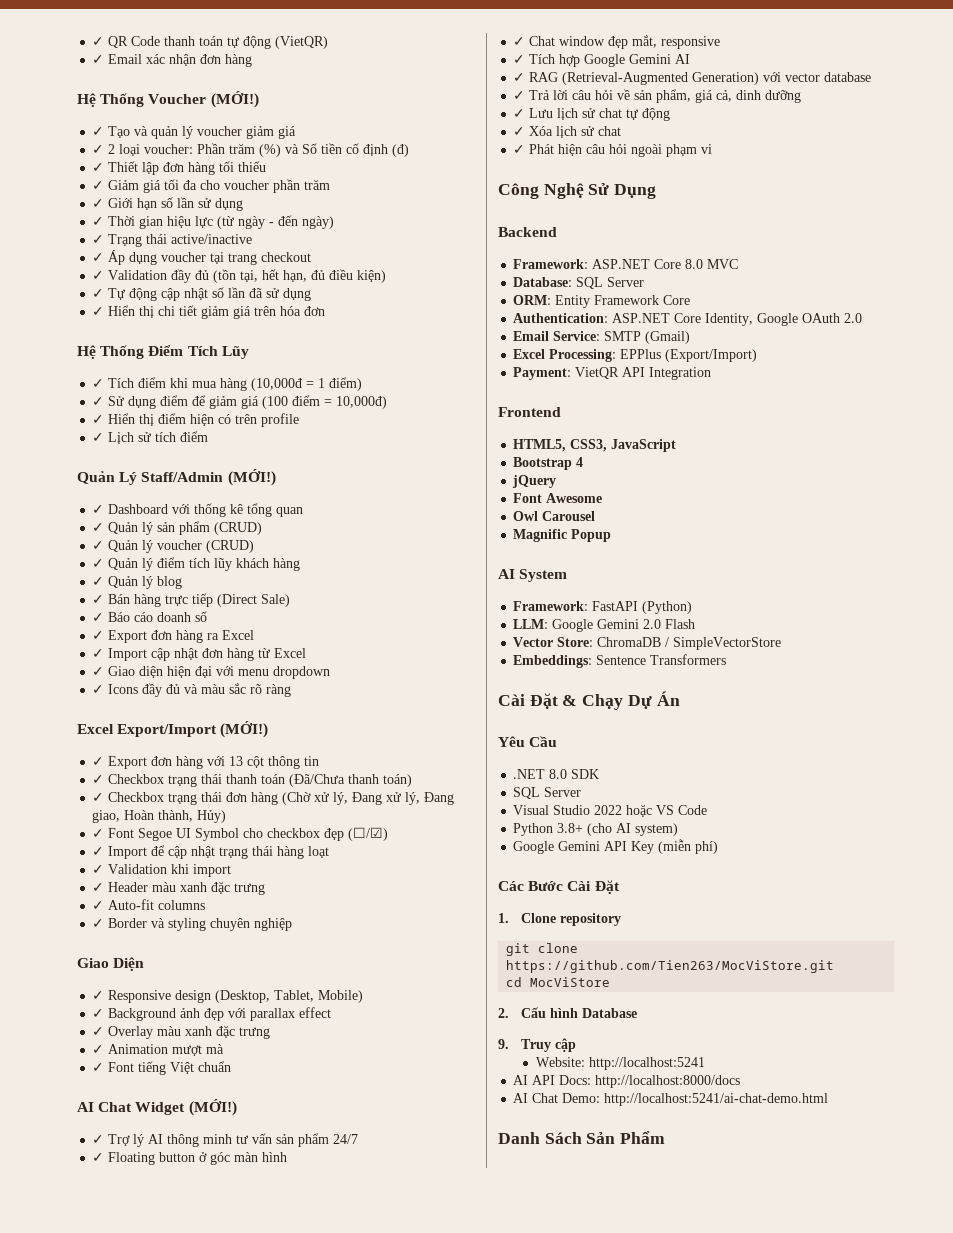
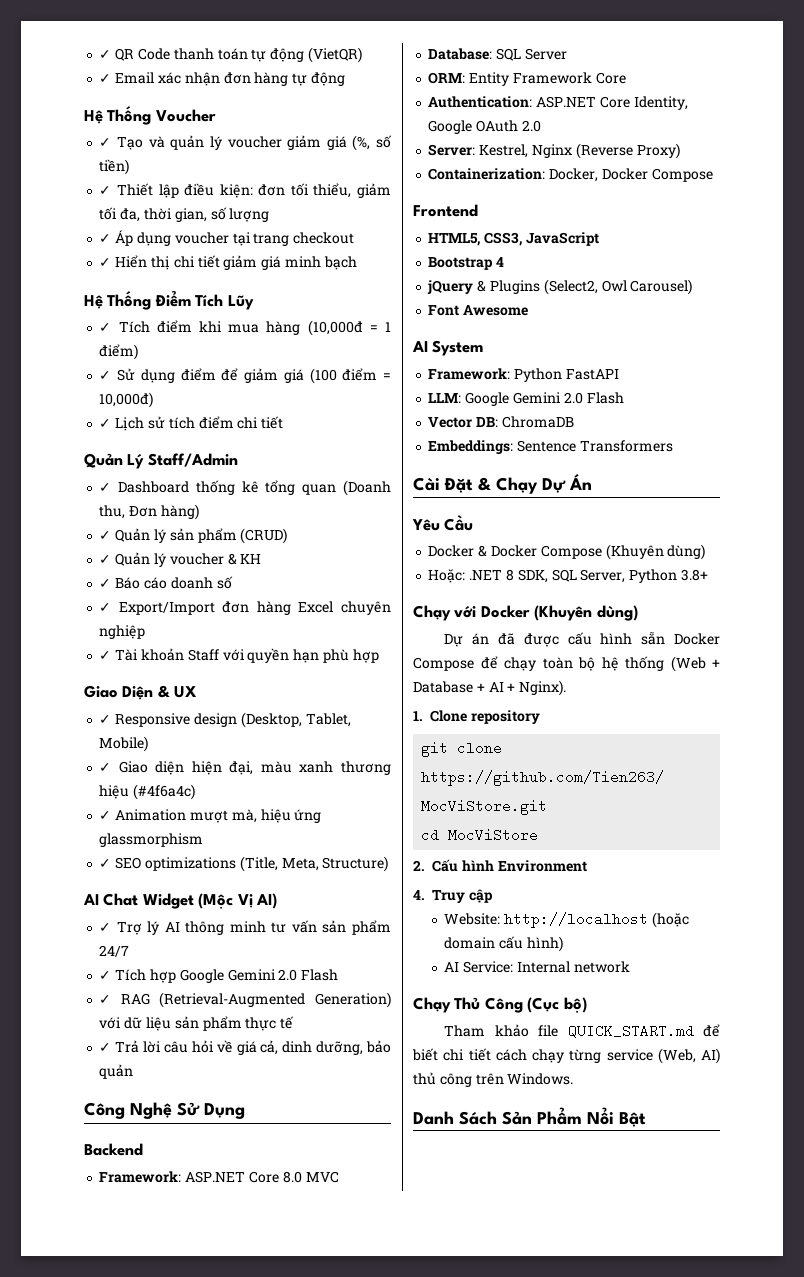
(253, 60) none -> [292,72,345,86] tự động
[210,91,259,108] (MỚI!) -> (216, 115) none
[92,143,410,157] [92,161,267,175] [92,179,331,193] [92,197,244,211] [92,215,335,229] [92,234,253,247] // ✓ 2 loại voucher: Phần trăm (%) và Số tiền cố định (đ) // ✓ Thiết lập đơn hàng tối thiểu // ✓ Giảm giá tối đa cho voucher phần trăm // ✓ Giới hạn số lần sử dụng // ✓ Thời gian hiệu lực (từ ngày - đến ngày) // ✓ Trạng thái active/inactive -> [352,135,392,151] [99,159,130,175] [99,183,391,198] [99,207,270,222] (%, số tiền) // ✓ Thiết lập điều kiện: đơn tối thiểu, giảm tối đa, thời gian, số lượng
[92,269,387,283] [92,287,312,301] // ✓ Validation đầy đủ (tồn tại, hết hạn, đủ điều kiện) // ✓ Tự động cập nhật số lần đã sử dụng -> (355, 238) none
[254,306,326,316] trên hóa đơn -> [284,256,357,270] minh bạch
[92,413,300,427] // ✓ Hiển thị điểm hiện có trên profile -> (154, 400) none
(209, 436) none -> [237,416,284,429] chi tiết
[227,469,276,486] (MỚI!) -> (238, 460) none
[172,504,191,514] với -> (190, 487) none
(304, 512) none -> [343,480,392,496] [99,504,199,520] (Doanh thu, Đơn hàng)
[206,540,255,553] [92,557,301,571] [92,576,183,589] [92,593,291,607] (CRUD) // ✓ Quản lý điểm tích lũy khách hàng // ✓ Quản lý blog // ✓ Bán hàng trực tiếp (Direct Sale) -> [227,553,262,565] & KH
[108,630,255,643] [92,648,307,661] [92,666,331,679] [92,683,292,697] [77,721,269,738] [92,756,320,769] [92,774,413,787] [92,792,455,805] [92,810,227,823] [92,827,389,841] [92,845,330,859] [92,864,232,877] [92,881,266,895] [92,899,206,910] [92,918,293,931] Export đơn hàng ra Excel // ✓ Import cập nhật đơn hàng từ Excel // ✓ Giao diện hiện đại với menu dropdown // ✓ Icons đầy đủ và màu sắc rõ ràng // Excel Export/Import (MỚI!) // ✓ Export đơn hàng với 13 cột thông tin // ✓ Checkbox trạng thái thanh toán (Đã/Chưa thanh toán) // ✓ Checkbox trạng thái đơn hàng (Chờ xử lý, Đang xử lý, Đang giao, Hoàn thành, Hủy) // ✓ Font Segoe UI Symbol cho checkbox đẹp (☐/☑) // ✓ Import để cập nhật trạng thái hàng loạt // ✓ Validation khi import // ✓ Header màu xanh đặc trưng // ✓ Auto-fit columns // ✓ Border và styling chuyên nghiệp -> [118,601,392,615] [99,625,146,639] [99,648,379,663] Export/Import đơn hàng Excel chuyên nghiệp // ✓ Tài khoản Staff với quyền hạn phù hợp
(145, 964) none -> [157,685,198,698] & UX
[108,1007,332,1021] [92,1025,271,1039] [92,1044,225,1056] [92,1061,232,1075] Background ảnh đẹp với parallax effect // ✓ Overlay màu xanh đặc trưng // ✓ Animation mượt mà // ✓ Font tiếng Việt chuẩn -> [118,761,391,775] [99,784,196,800] [99,809,322,823] [99,833,204,847] [99,856,389,872] Giao diện hiện đại, màu xanh thương hiệu (#4f6a4c) // ✓ Animation mượt mà, hiệu ứng glassmorphism // ✓ SEO optimizations (Title, Meta, Structure)
[188,1099,237,1116] (MỚI!) -> [198,893,278,909] (Mộc Vị AI)
[92,1152,288,1165] [513,35,721,49] // ✓ Floating button ở góc màn hình // ✓ Chat window đẹp mắt, responsive -> (130, 951) none
[675,54,691,64] AI -> [278,969,339,981] 2.0 Flash
[785,72,872,82] vector database -> [124,1016,295,1031] dữ liệu sản phẩm thực tế
[634,89,692,103] sản phẩm, -> (233, 1046) none
[765,90,802,103] [513,108,671,121] [513,126,622,138] [513,144,713,157] dưỡng // ✓ Lưu lịch sử chat tự động // ✓ Xóa lịch sử chat // ✓ Phát hiện câu hỏi ngoài phạm vi -> [316,1040,392,1055] [99,1064,134,1079] dưỡng, bảo quản
[513,331,691,344] [513,349,758,362] [513,367,712,380] Email Service: SMTP (Gmail) // Excel Processing: EPPlus (Export/Import) // Payment: VietQR API Integration -> [428,143,680,159] [428,168,713,182] Server: Kestrel, Nginx (Reverse Proxy) // Containerization: Docker, Docker Compose
[513,493,603,503] [513,511,596,521] [513,529,612,542] // Font Awesome // Owl Carousel // Magnific Popup -> [477,279,693,295] [428,305,529,316] & Plugins (Select2, Owl Carousel) // Font Awesome
(589, 606) none -> [514,368,563,382] Python
[642,601,693,614] (Python) -> (619, 374) none
[557,637,594,647] Store: -> [476,417,499,427] DB:
[665,637,782,650] / SimpleVectorStore -> (574, 422) none
[513,769,600,779] [513,787,582,799] [513,804,708,817] [513,823,679,836] [513,839,719,854] [498,880,620,894] .NET 8.0 SDK // SQL Server // Visual Studio 2022 hoặc VS Code // Python 3.8+ (cho AI system) // Google Gemini API Key (miễn phí) // Các Bước Cài Đặt -> [428,544,706,560] [428,569,708,583] [413,605,638,621] [444,632,720,647] [413,656,720,672] [413,680,567,696] Docker & Docker Compose (Khuyên dùng) // Hoặc: .NET 8 SDK, SQL Server, Python 3.8+ // Chạy với Docker (Khuyên dùng) // Dự án đã được cấu hình sẵn Docker Compose để chạy toàn bộ hệ thống (Web + Database + AI + Nginx).
[581,1008,637,1018] [498,1039,509,1049] Database // 9. -> [497,860,587,872] [413,890,425,900] Environment // 4.
[589,1057,706,1070] [513,1075,741,1088] [513,1093,829,1106] http://localhost:5241 // AI API Docs: http://localhost:8000/docs // AI Chat Demo: http://localhost:5241/ai-chat-demo.html -> [504,912,689,928] [444,936,563,952] [444,961,630,973] [413,997,587,1013] [444,1024,720,1038] [412,1048,720,1064] [413,1072,574,1087] http://localhost (hoặc domain cấu hình) // AI Service: Internal network // Chạy Thủ Công (Cục bộ) // Tham khảo file QUICK_START.md để biết chi tiết cách chạy từng service (Web, AI) thủ công trên Windows.
(666, 1137) none -> [587,1107,646,1127] Nổi Bật

